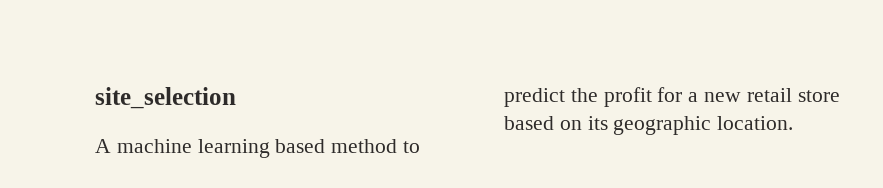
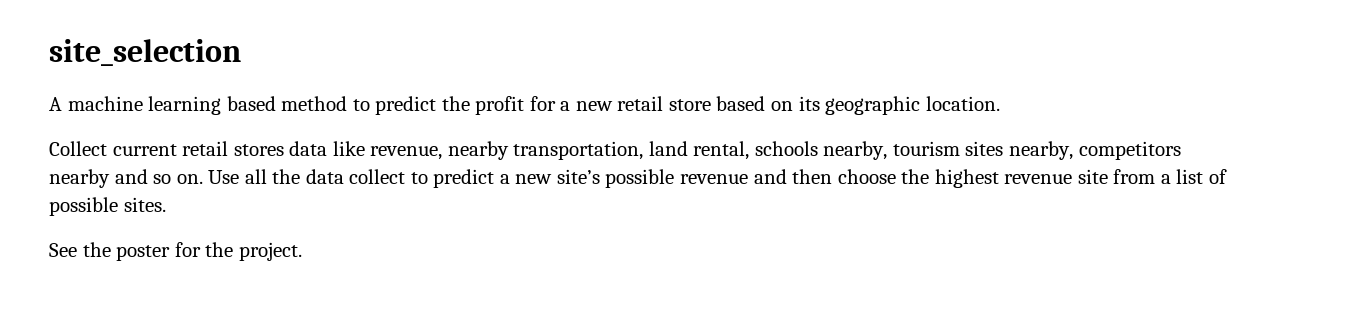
(794, 123) none -> [49,141,1181,160] [49,169,1227,188] [49,197,166,216] [49,242,302,261] // Collect current retail stores data like revenue, nearby transportation, land rental, schools nearby, tourism sites nearby, competitors nearby and so on. Use all the data collect to predict a new site’s possible revenue and then choose the highest revenue site from a list of possible sites. // See the poster for the project.

